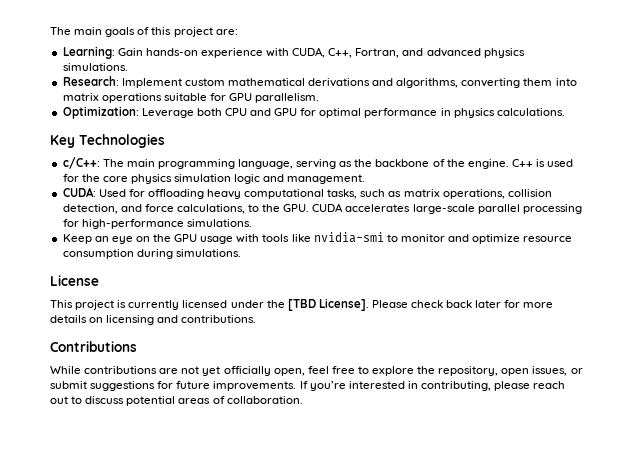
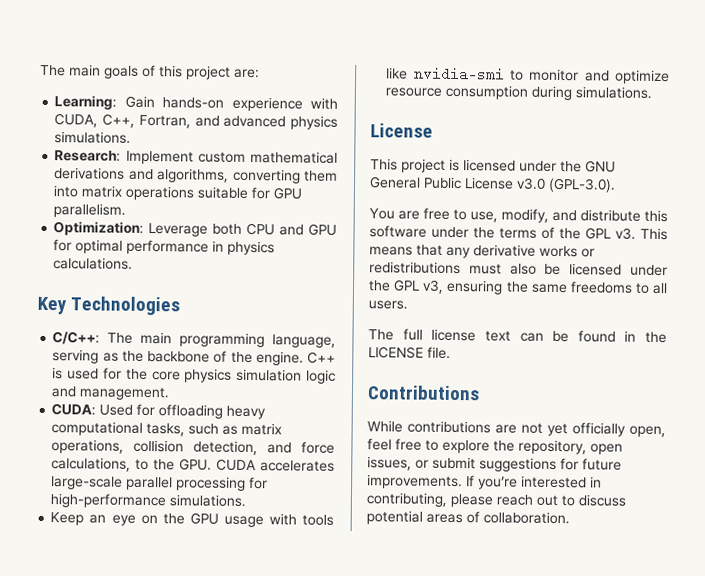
[62,157,100,169] c/C++: -> [52,331,101,345] C/C++:
[128,298,554,311] [50,315,257,325] currently licensed under the [TBD License]. Please check back later for more details on licensing and contributions. -> [463,159,616,173] [369,176,616,193] [369,207,668,223] [369,225,668,241] [369,244,595,259] [369,261,668,277] [368,279,668,295] [368,300,408,310] [368,328,667,344] [368,346,451,359] licensed under the GNU General Public License v3.0 (GPL-3.0). // You are free to use, modify, and distribute this software under the terms of the GPL v3. This means that any derivative works or redistributions must also be licensed under the GPL v3, ensuring the same freedoms to all users. // The full license text can be found in the LICENSE file.

